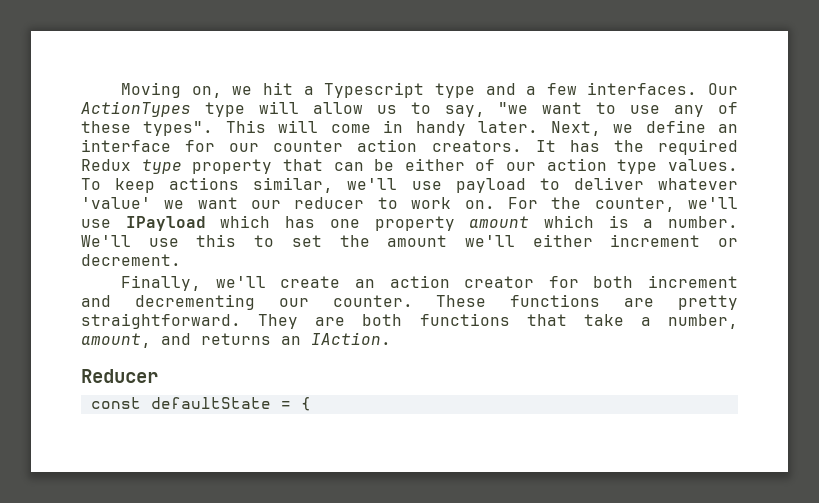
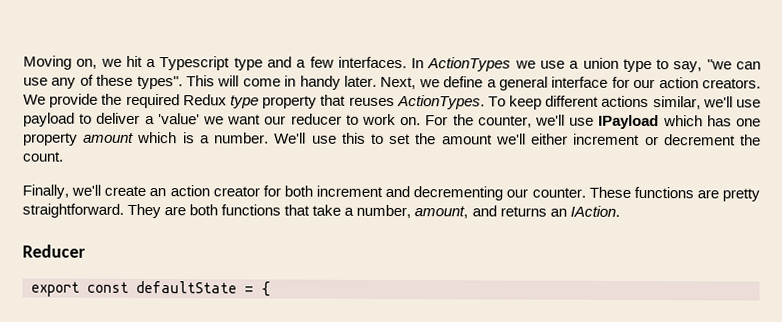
[707,83,738,95] [81,101,397,117] Our ActionTypes type will allow us -> [411,57,652,73] In ActionTypes we use a union type
[542,102,617,114] want to -> [736,61,762,70] can
[718,124,739,133] an -> [486,76,548,91] a general
[273,140,344,152] counter -> (656, 83) none
[535,140,600,152] It has -> [23,93,99,108] We provide
[333,158,738,174] can be either of our action type values. -> [348,95,485,110] reuses ActionTypes.
(156, 185) none -> [545,95,600,107] different
[657,178,738,190] whatever -> [144,116,155,125] a
[81,254,181,266] decrement. -> [663,134,761,146] [22,151,64,162] decrement the count.
(158, 376) none -> [31,281,80,297] export

